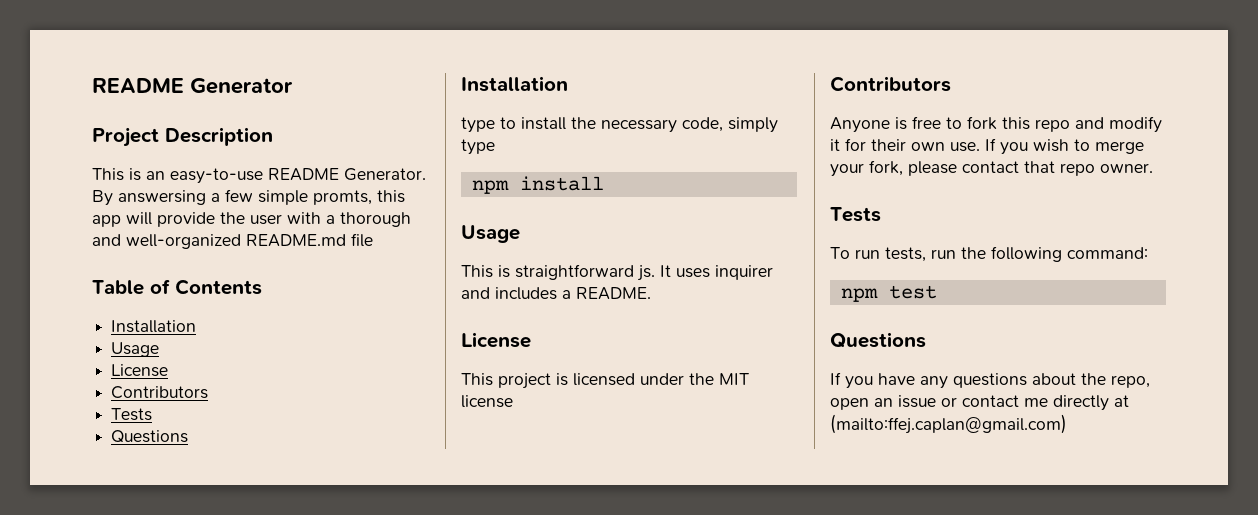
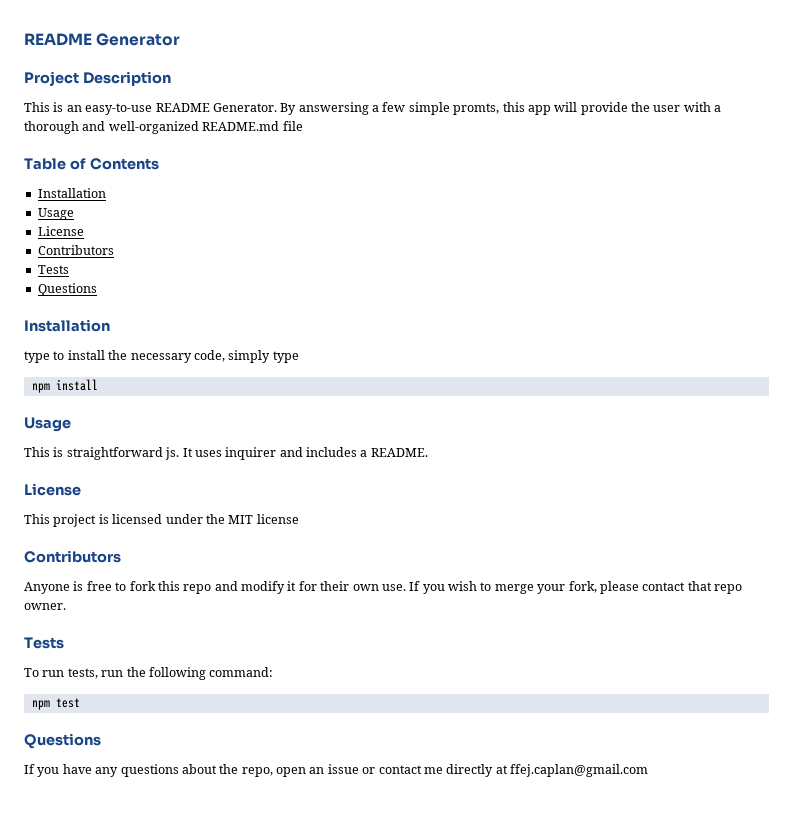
[830,414,1067,434] (mailto:ffej.caplan@gmail.com) -> [510,764,648,777] ffej.caplan@gmail.com

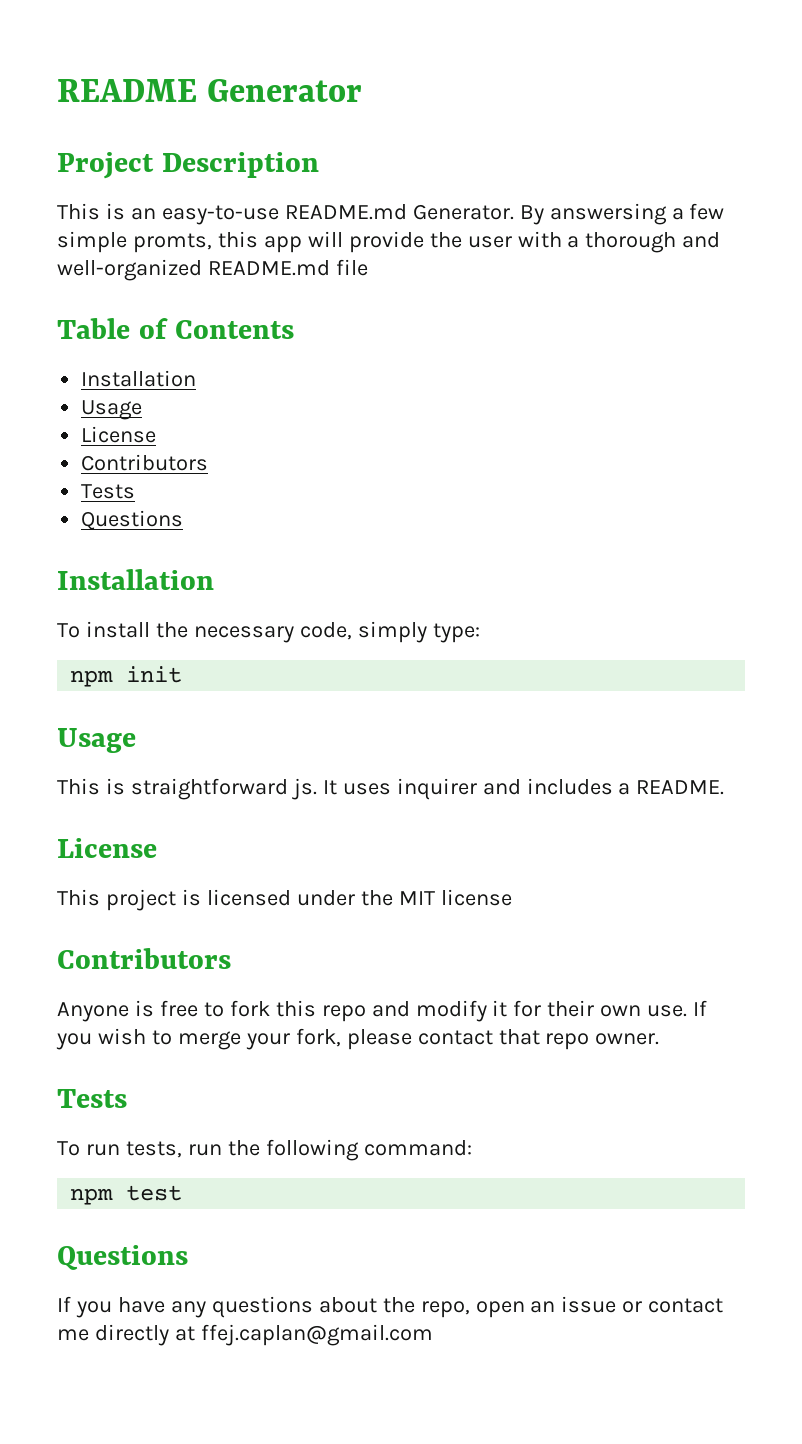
[155,103,210,112] README -> [284,204,407,220] README.md
[24,351,65,363] type to -> [57,623,80,638] To
[272,351,299,363] [31,379,98,393] type // npm install -> [432,623,480,643] [70,666,183,687] type: // npm init

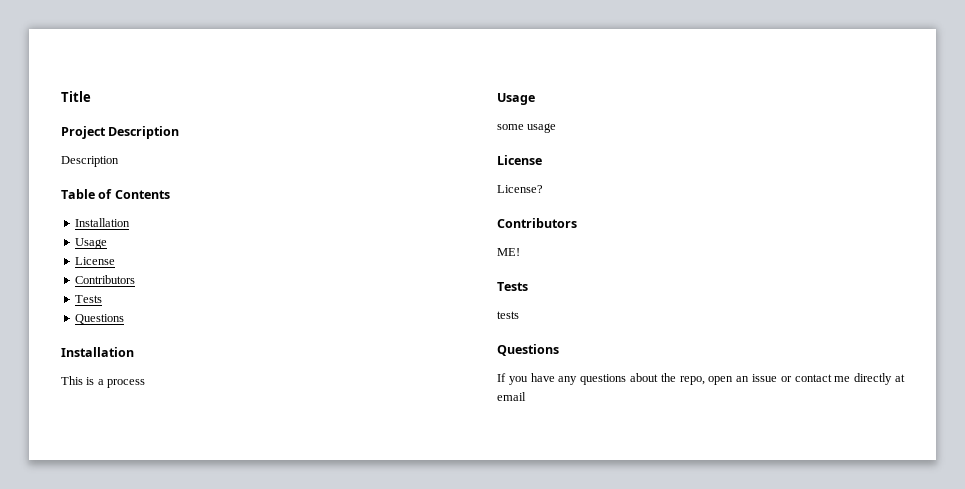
[57,79,363,102] README Generator -> [61,91,91,102] Title
[57,203,725,225] [57,231,721,253] [57,259,368,281] This is an easy-to-use README.md Generator. By answersing a few simple promts, this app will provide the user with a thorough and well-organized README.md file -> [61,156,119,167] Description
[57,621,480,643] [70,666,183,687] [57,728,136,753] [57,778,725,800] [57,838,157,858] [57,889,512,911] [57,948,231,969] [57,1000,708,1022] [56,1028,660,1050] [57,1089,127,1108] [57,1139,472,1161] [70,1185,183,1205] To install the necessary code, simply type: // npm init // Usage // This is straightforward js. It uses inquirer and includes a README. // License // This project is licensed under the MIT license // Contributors // Anyone is free to fork this repo and modify it for their own use. If you wish to merge your fork, please contact that repo owner. // Tests // To run tests, run the following command: // npm test -> [61,376,146,388] [497,93,535,105] [497,123,557,133] [497,155,542,165] [497,185,543,193] [497,218,577,228] [497,248,520,256] [497,282,528,291] [497,311,519,319] This is a process // Usage // some usage // License // License? // Contributors // ME! // Tests // tests
[200,1324,433,1346] ffej.caplan@gmail.com -> [497,392,526,401] email

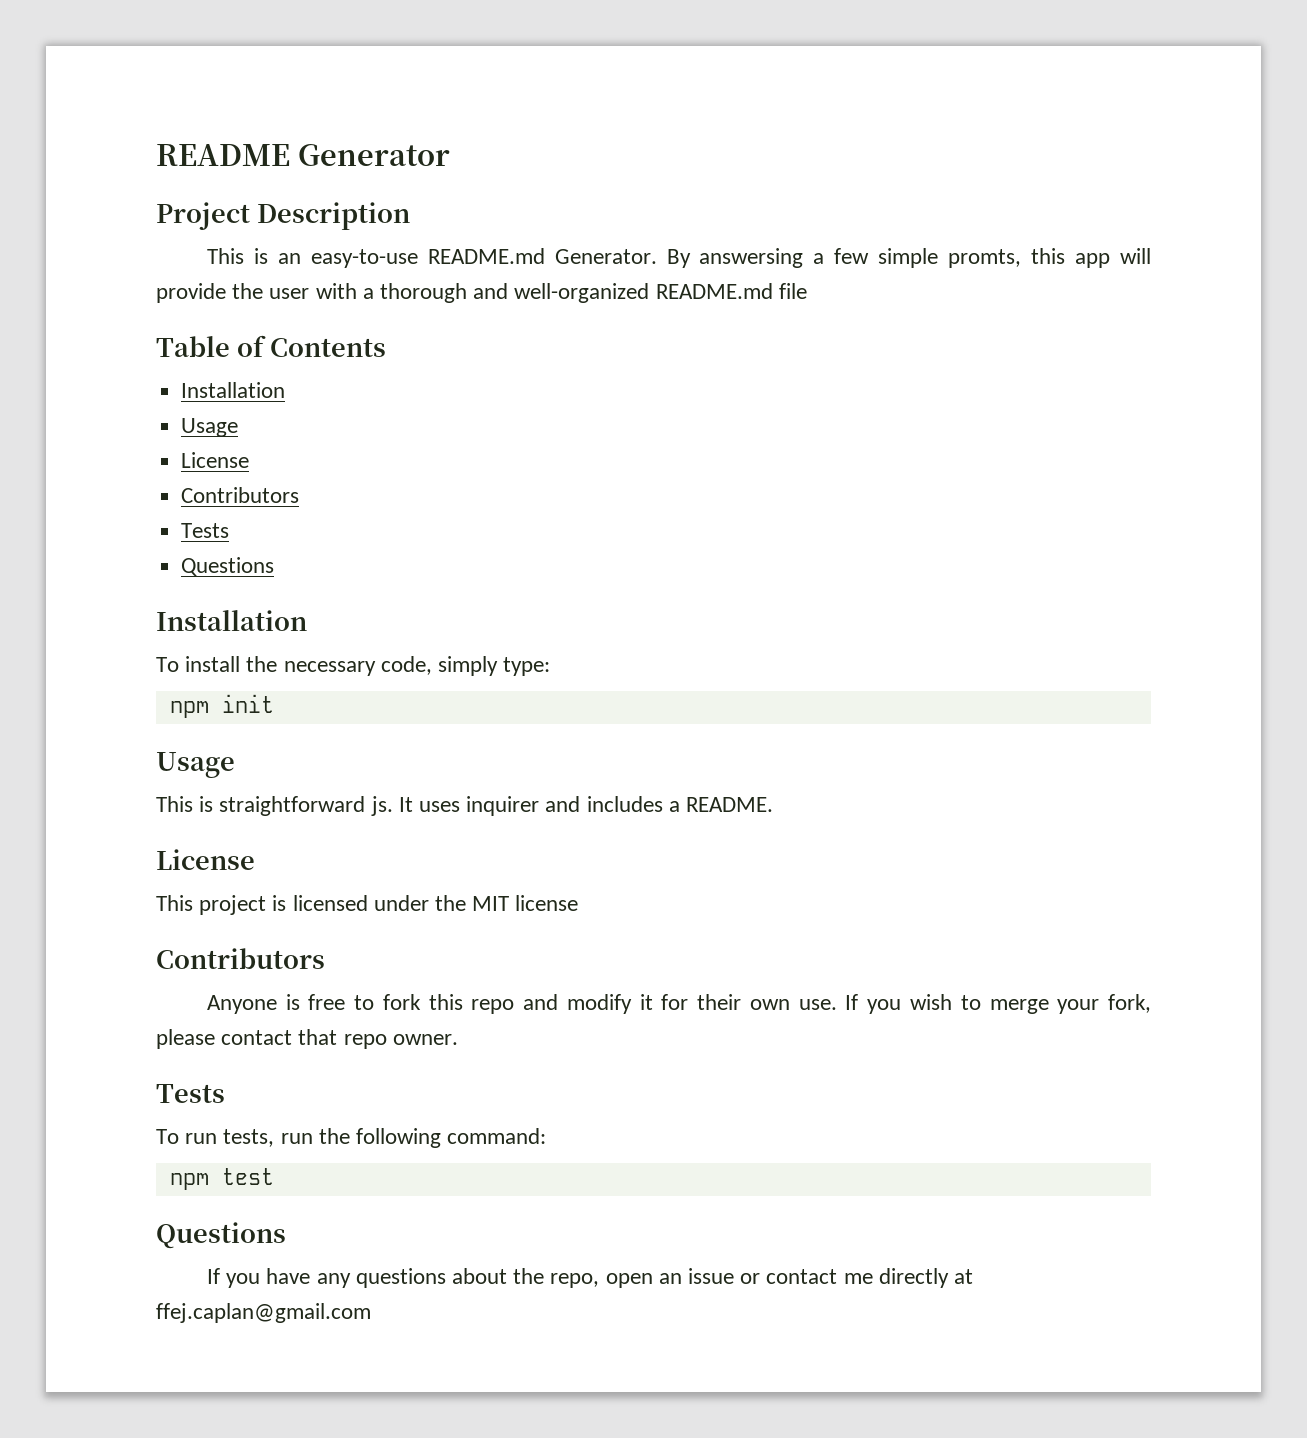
[61,91,91,102] Title -> [156,144,450,166] README Generator
[61,156,119,167] Description -> [206,248,1151,268] [156,283,807,303] This is an easy-to-use README.md Generator. By answersing a few simple promts, this app will provide the user with a thorough and well-organized README.md file
[61,376,146,388] [497,93,535,105] [497,123,557,133] [497,155,542,165] [497,185,543,193] [497,218,577,228] [497,248,520,256] [497,282,528,291] [497,311,519,319] This is a process // Usage // some usage // License // License? // Contributors // ME! // Tests // tests -> [156,656,551,676] [169,694,274,718] [156,752,235,778] [156,796,774,816] [156,849,255,870] [156,895,579,915] [156,948,325,969] [206,994,1151,1014] [156,1029,458,1049] [156,1084,225,1103] [156,1128,547,1148] [169,1168,274,1190] To install the necessary code, simply type: // npm init // Usage // This is straightforward js. It uses inquirer and includes a README. // License // This project is licensed under the MIT license // Contributors // Anyone is free to fork this repo and modify it for their own use. If you wish to merge your fork, please contact that repo owner. // Tests // To run tests, run the following command: // npm test
[497,392,526,401] email -> [156,1303,371,1323] ffej.caplan@gmail.com

